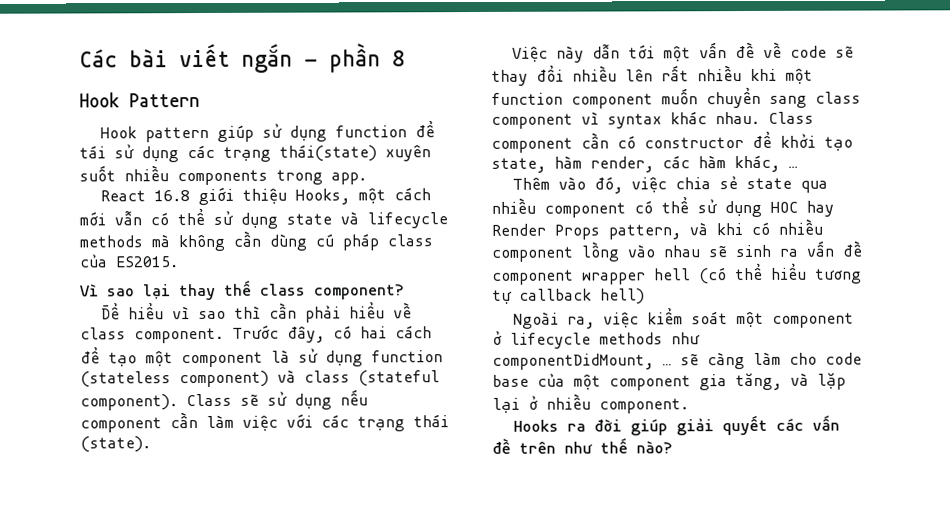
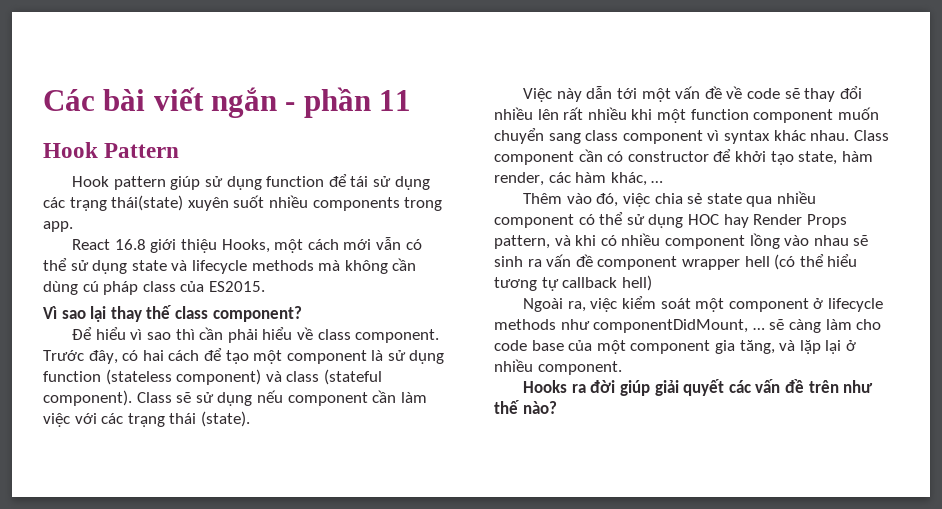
[392,50,405,67] 8 -> [379,90,412,111] 11

